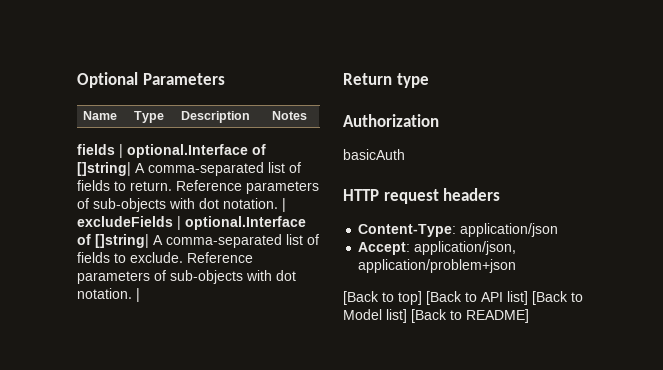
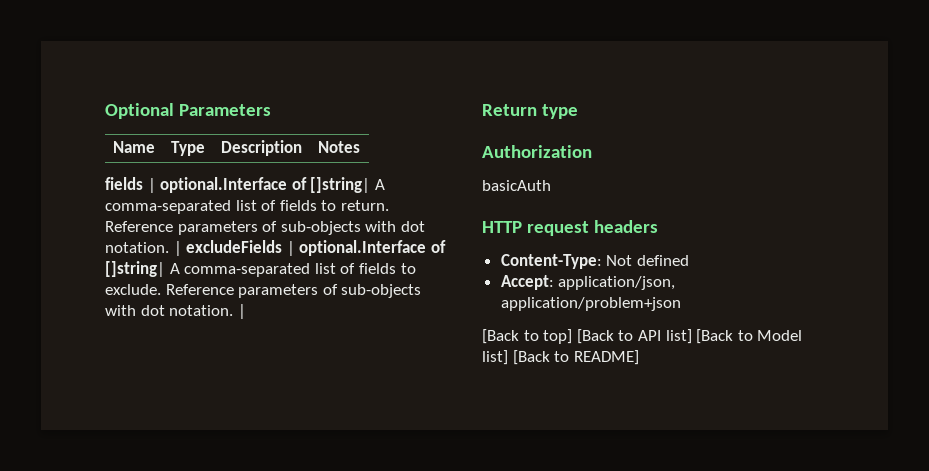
[460,223,559,237] application/json -> [606,255,689,266] Not defined

